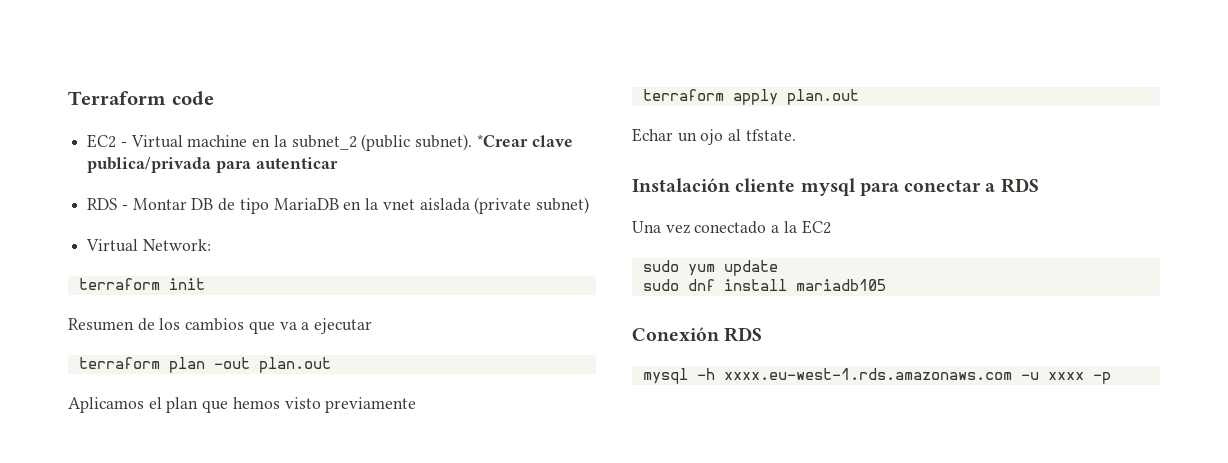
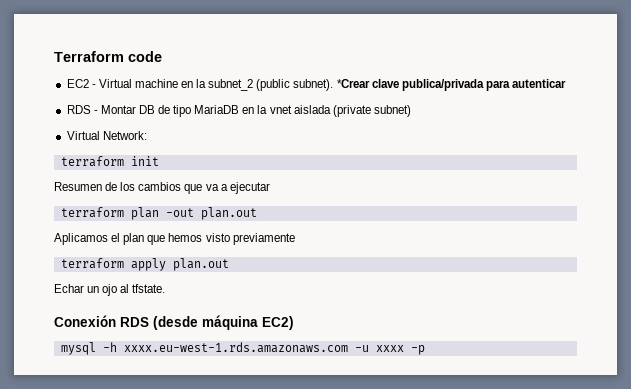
[632,178,1039,196] [632,220,831,234] [642,260,778,276] [642,279,886,291] // Instalación cliente mysql para conectar a RDS // Una vez conectado a la EC2 // sudo yum update // sudo dnf install mariadb105 -> (166, 288) none
(763, 334) none -> [153,315,294,330] (desde máquina EC2)

